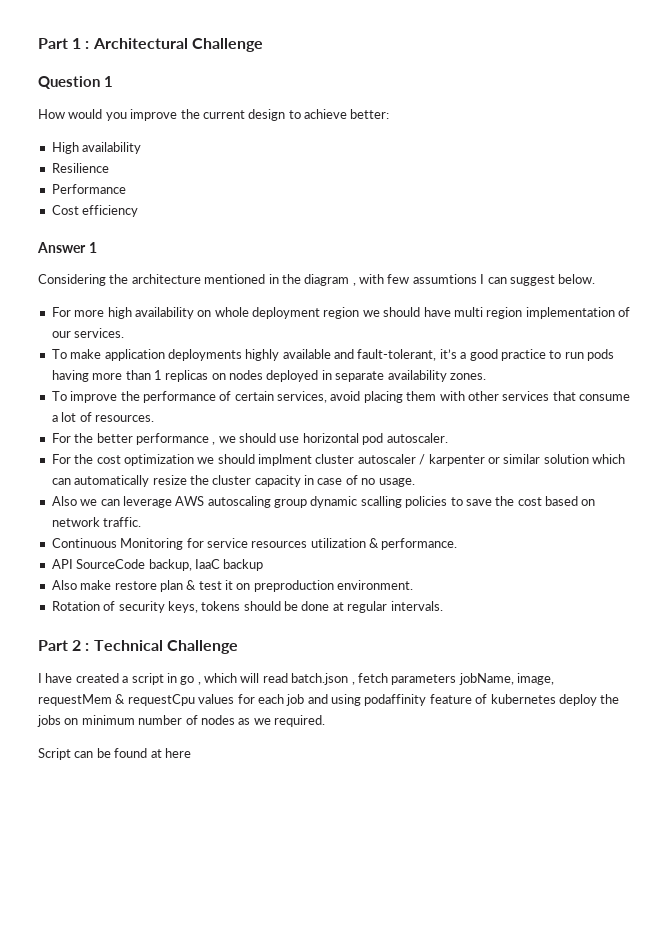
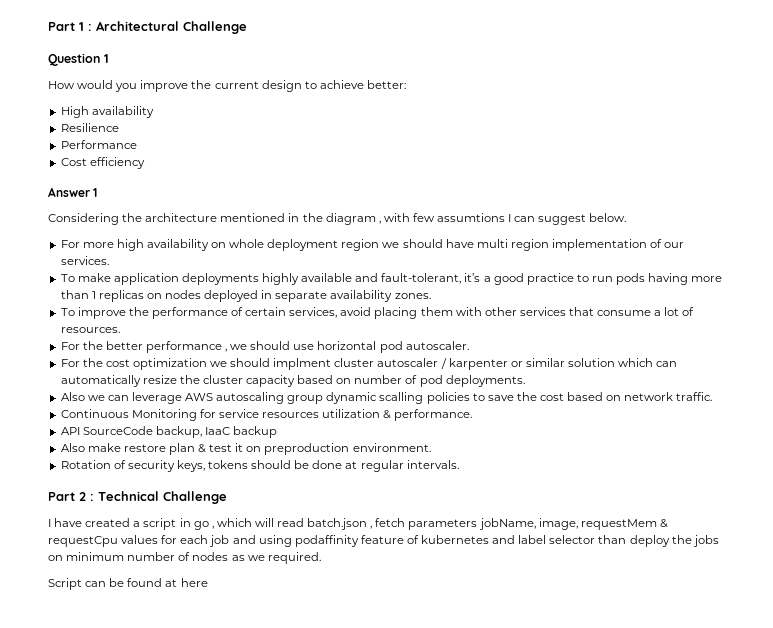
[304,475,415,487] in case of no usage. -> [297,375,525,387] based on number of pod deployments.
(556, 699) none -> [492,535,627,544] and label selector than

